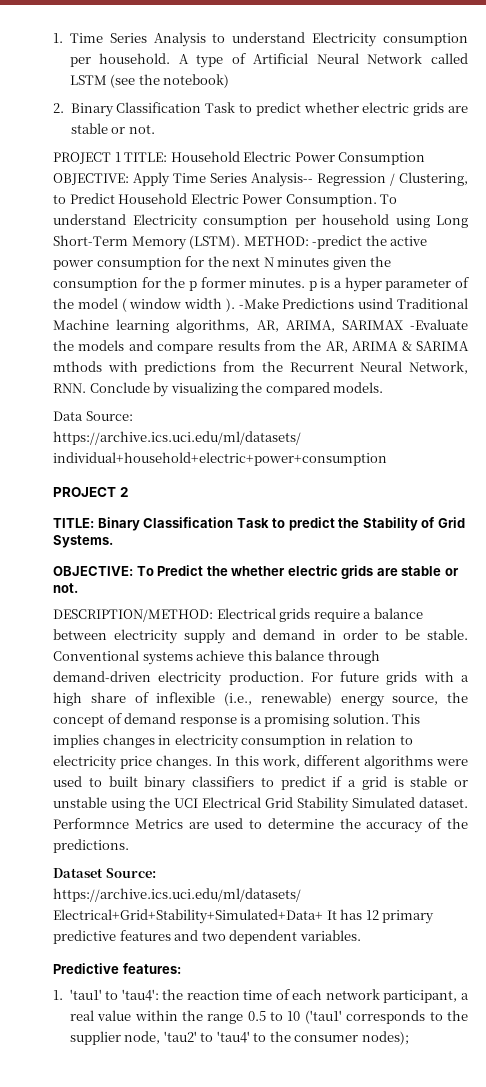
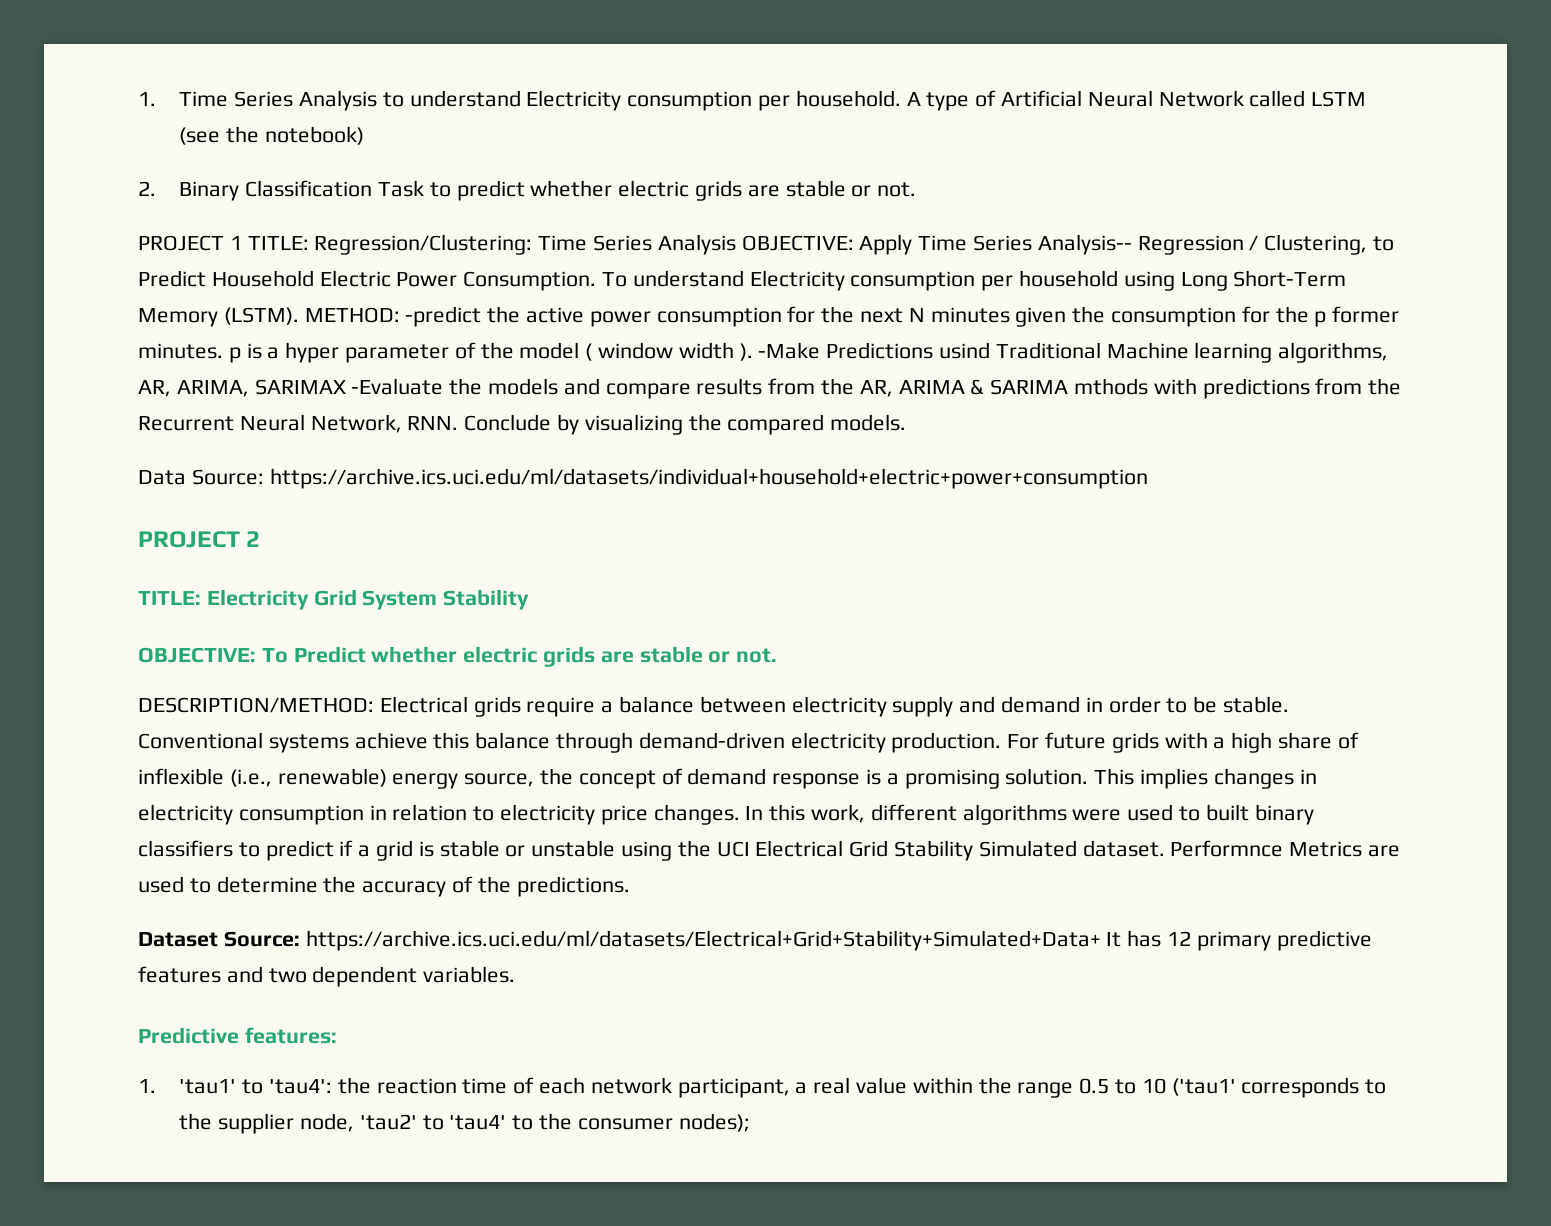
[170,151,426,165] Household Electric Power Consumption -> [314,234,736,255] Regression/Clustering: Time Series Analysis
[97,517,465,531] [53,535,113,548] Binary Classification Task to predict the Stability of Grid Systems. -> [206,589,530,610] Electricity Grid System Stability
[206,566,228,576] the -> (366, 654) none

